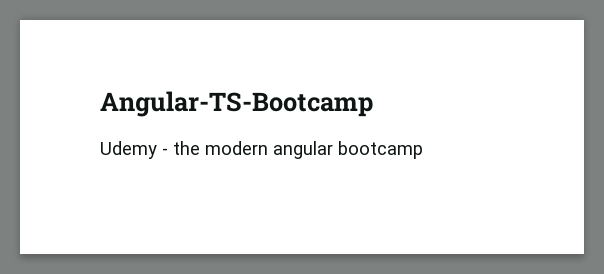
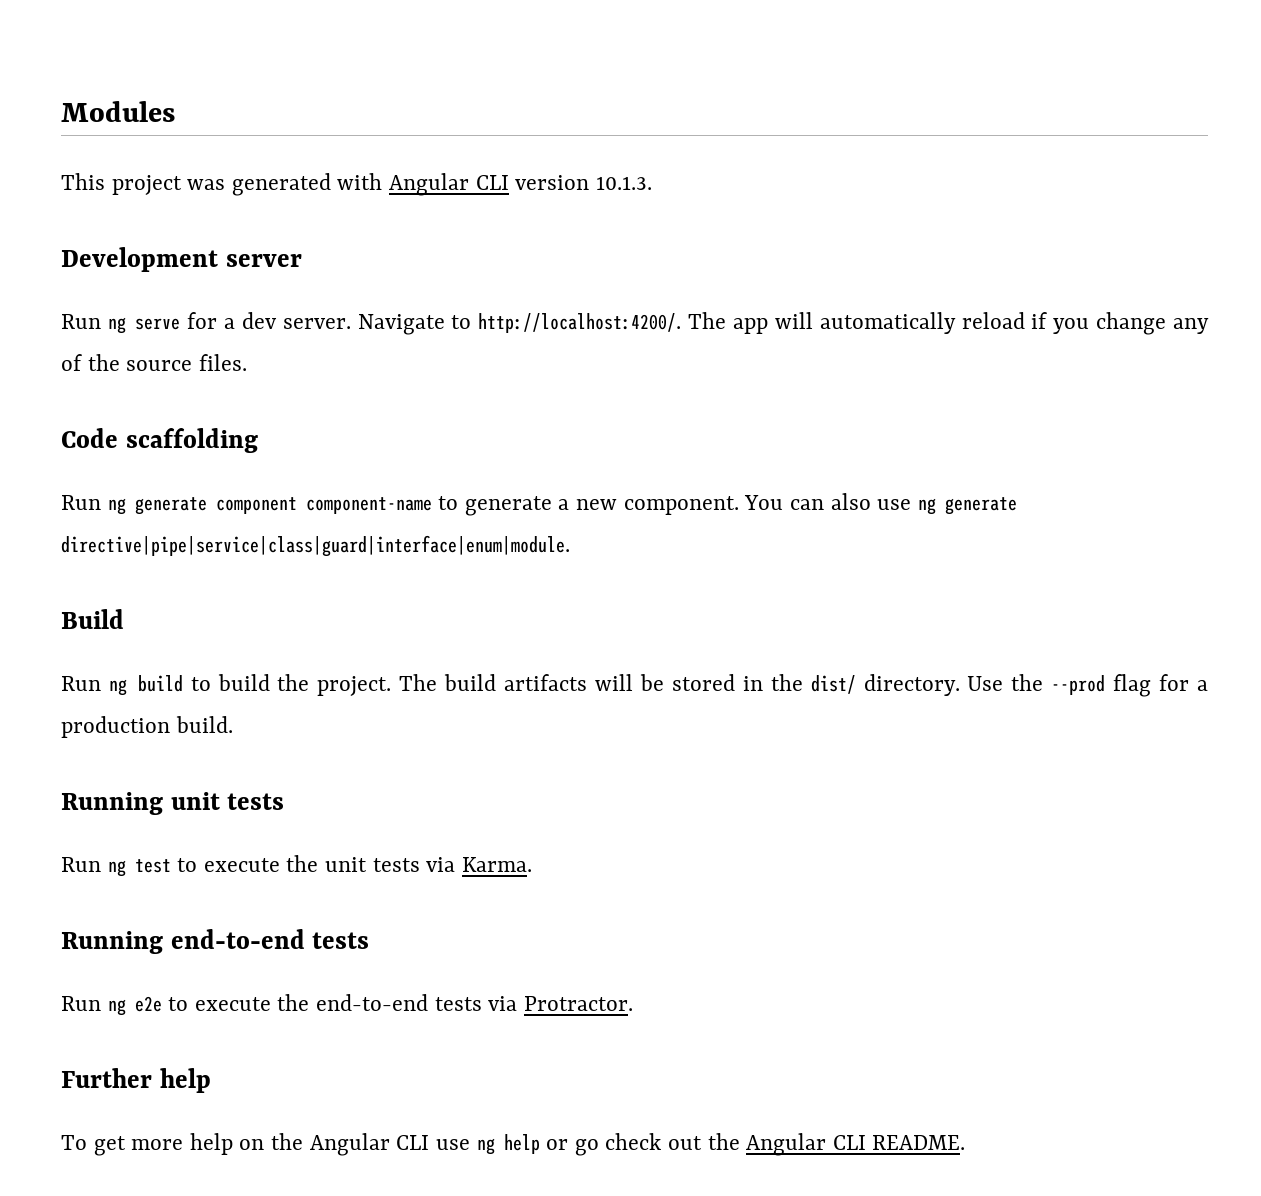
[100,91,373,117] [100,141,423,159] Angular-TS-Bootcamp // Udemy - the modern angular bootcamp -> [61,101,175,122] [61,173,652,196] [61,247,302,272] [61,312,1209,335] [61,354,247,371] [61,428,258,453] [61,493,1017,516] [61,535,570,557] [61,609,124,629] [61,674,1208,697] [61,716,233,738] [61,792,285,815] [61,855,532,877] [61,929,370,954] [61,994,633,1016] [61,1068,211,1093] [61,1133,966,1156] Modules // This project was generated with Angular CLI version 10.1.3. // Development server // Run ng serve for a dev server. Navigate to http://localhost:4200/. The app will automatically reload if you change any of the source files. // Code scaffolding // Run ng generate component component-name to generate a new component. You can also use ng generate directive|pipe|service|class|guard|interface|enum|module. // Build // Run ng build to build the project. The build artifacts will be stored in the dist/ directory. Use the --prod flag for a production build. // Running unit tests // Run ng test to execute the unit tests via Karma. // Running end-to-end tests // Run ng e2e to execute the end-to-end tests via Protractor. // Further help // To get more help on the Angular CLI use ng help or go check out the Angular CLI README.

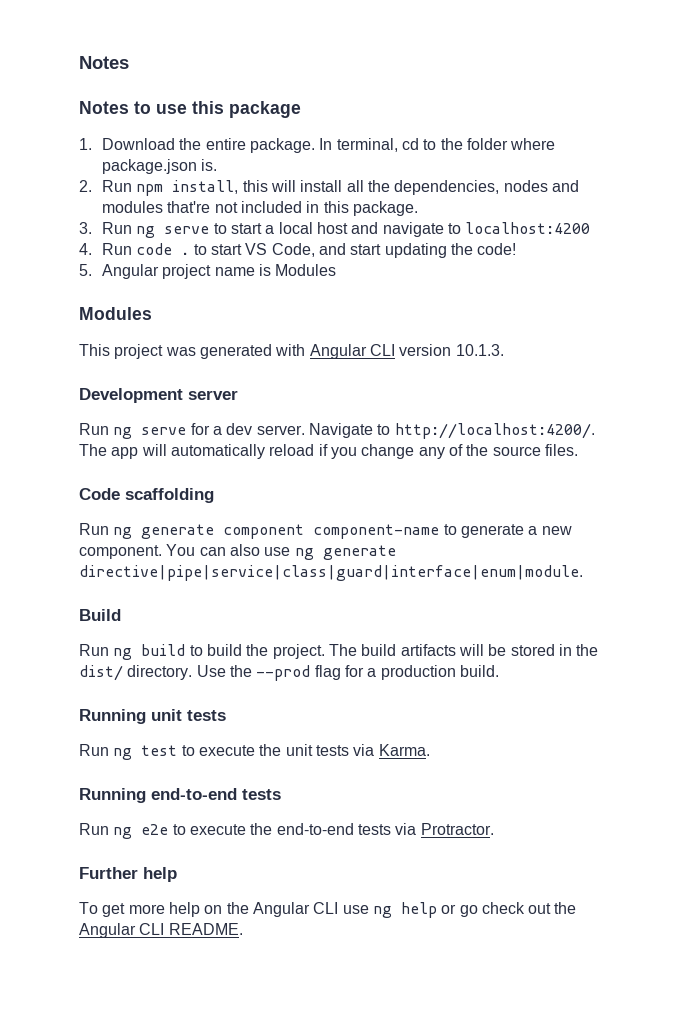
(61, 111) none -> [79,56,129,69] [79,101,301,118] [79,138,556,153] [102,159,218,174] [79,180,579,196] [102,201,419,216] [79,222,591,238] [79,243,517,258] [79,264,337,279] Notes // Notes to use this package // 1. Download the entire package. In terminal, cd to the folder where package.json is. // 2. Run npm install, this will install all the dependencies, nodes and modules that're not included in this package. // 3. Run ng serve to start a local host and navigate to localhost:4200 // 4. Run code . to start VS Code, and start updating the code! // 5. Angular project name is Modules //

